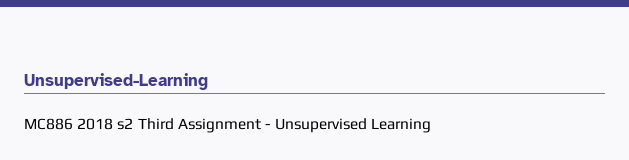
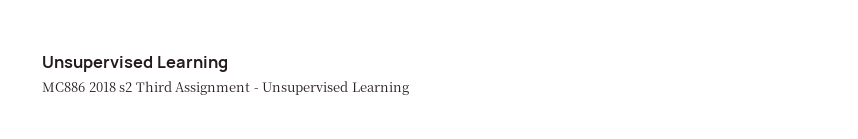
[24,73,208,90] Unsupervised-Learning -> [42,56,229,72] Unsupervised Learning

